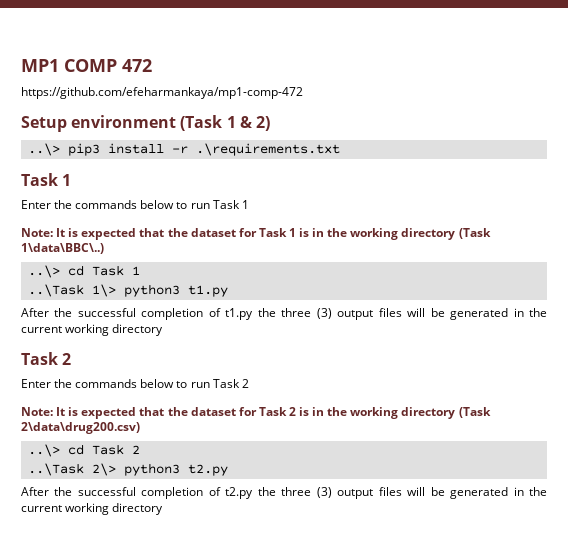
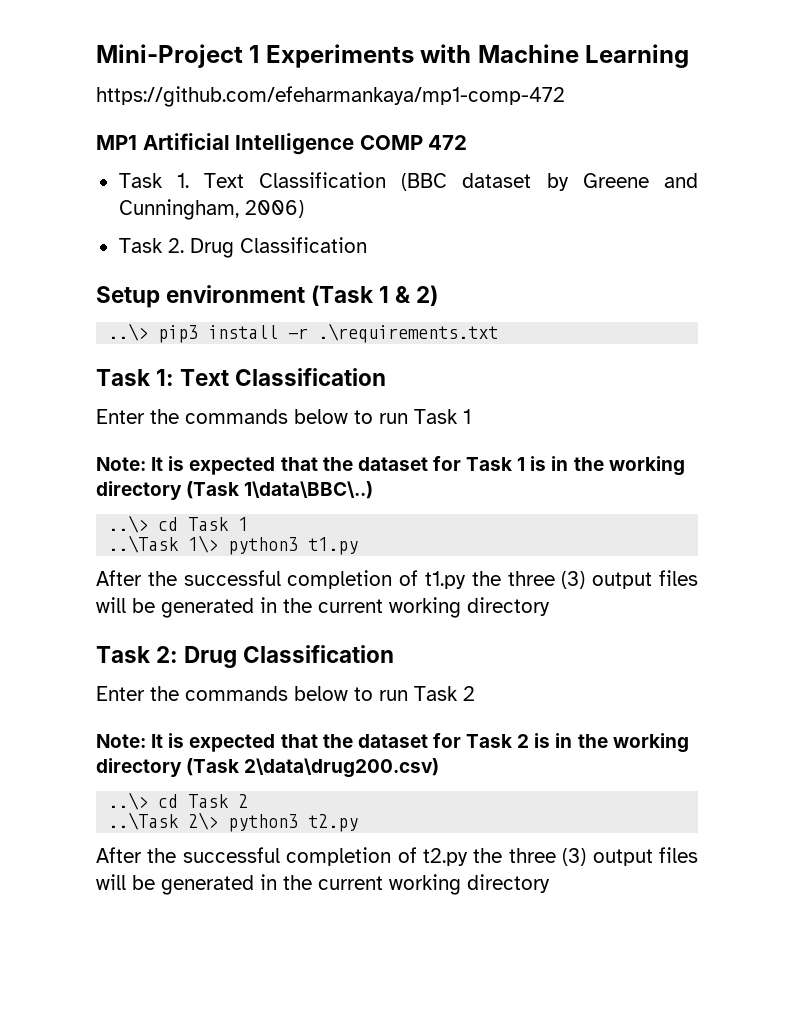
[21,59,152,72] [21,87,303,99] MP1 COMP 472 // https://github.com/efeharmankaya/mp1-comp-472 -> [96,44,690,68] [96,86,565,107] [96,133,468,155] [118,172,698,191] [118,199,304,220] [118,237,367,258] Mini-Project 1 Experiments with Machine Learning // https://github.com/efeharmankaya/mp1-comp-472 // MP1 Artificial Intelligence COMP 472 // Task 1. Text Classification (BBC dataset by Greene and Cunningham, 2006) // Task 2. Drug Classification
[62,174,72,186] 1 -> [156,368,387,386] 1: Text Classification
[62,353,72,365] 2 -> [156,645,395,668] 2: Drug Classification

